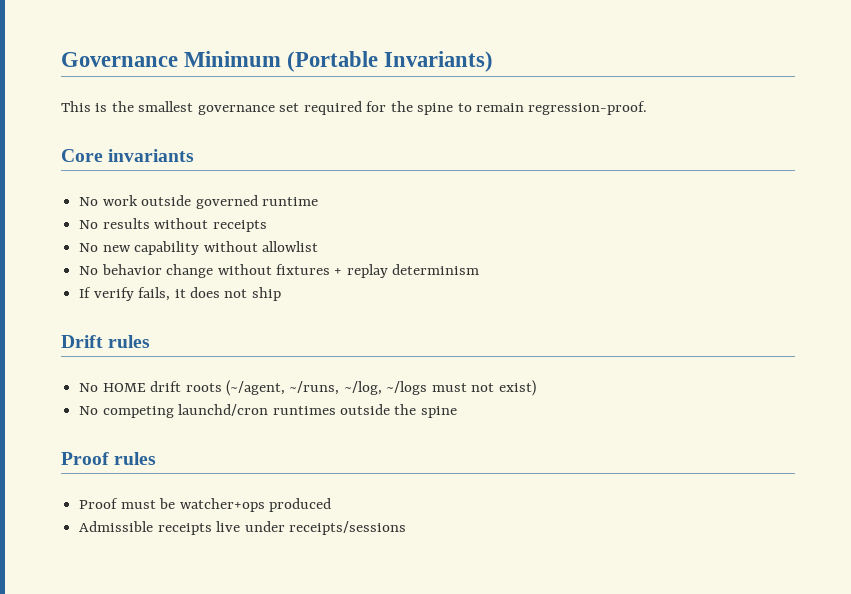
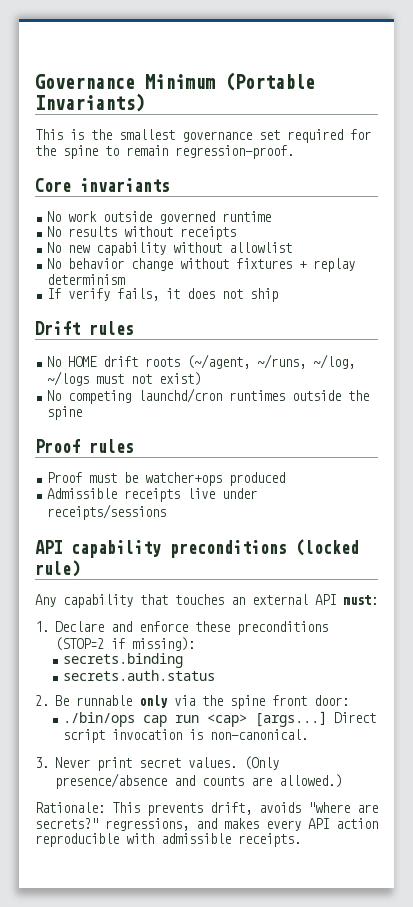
(406, 528) none -> [35,539,359,558] [35,560,80,577] [35,594,378,608] [35,621,328,635] [54,637,195,651] [63,653,184,668] [63,670,216,681] [35,695,349,709] [63,711,377,727] [63,729,309,743] [35,756,279,771] [54,773,342,789] [35,802,378,816] [35,818,378,831] [35,833,301,847] // API capability preconditions (locked rule) // Any capability that touches an external API must: // 1. Declare and enforce these preconditions (STOP=2 if missing): // secrets.binding // secrets.auth.status // 2. Be runnable only via the spine front door: // ./bin/ops cap run <cap> [args...] Direct script invocation is non-canonical. // 3. Never print secret values. (Only presence/absence and counts are allowed.) // Rationale: This prevents drift, avoids "where are secrets?" regressions, and makes every API action reproducible with admissible receipts.

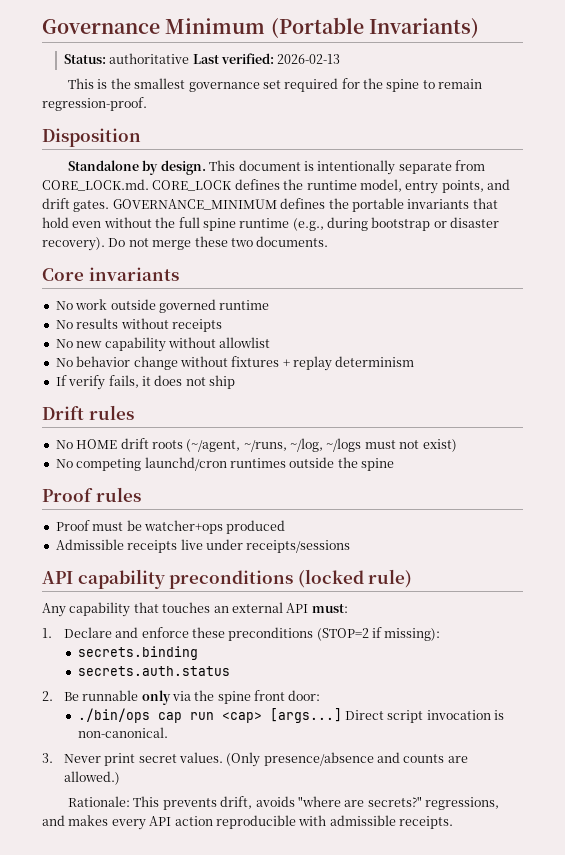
(145, 102) none -> [63,53,341,64] // Status: authoritative Last verified: 2026-02-13
(294, 152) none -> [42,128,141,147] [68,160,486,175] [42,179,510,194] [42,198,498,212] [42,217,500,231] [42,236,329,251] // Disposition // Standalone by design. This document is intentionally separate from CORE_LOCK.md. CORE_LOCK defines the runtime model, entry points, and drift gates. GOVERNANCE_MINIMUM defines the portable invariants that hold even without the full spine runtime (e.g., during bootstrap or disaster recovery). Do not merge these two documents.

